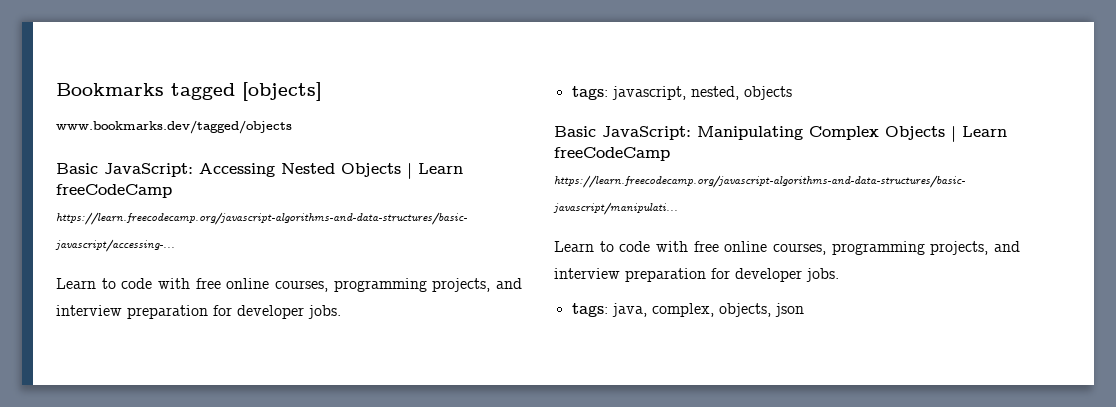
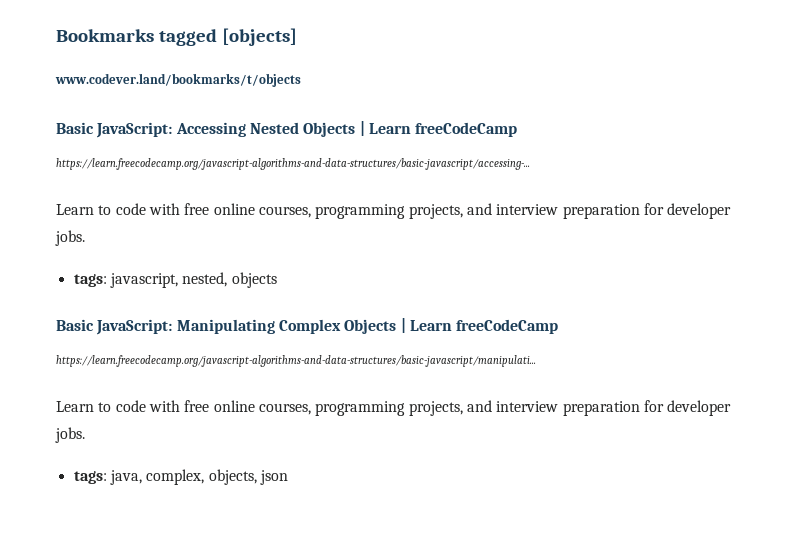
[56,120,292,134] www.bookmarks.dev/tagged/objects -> [55,73,301,87] www.codever.land/bookmarks/t/objects

